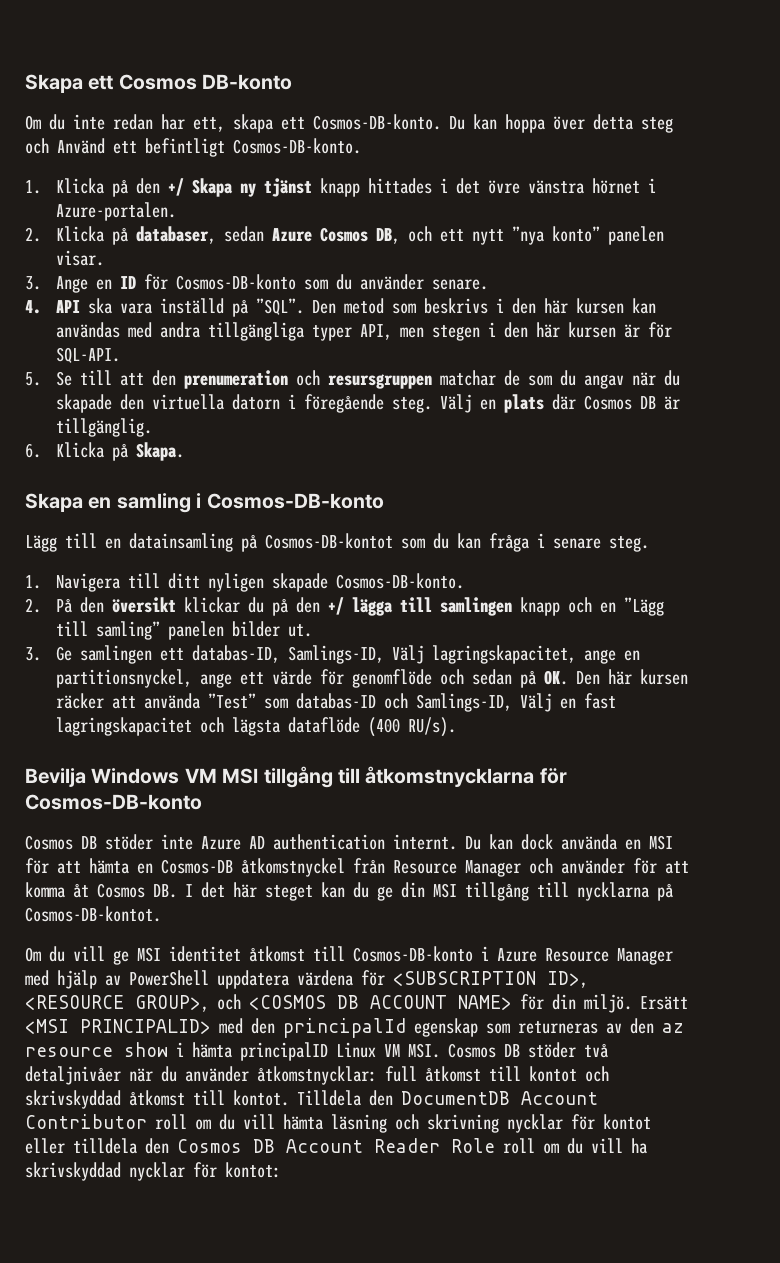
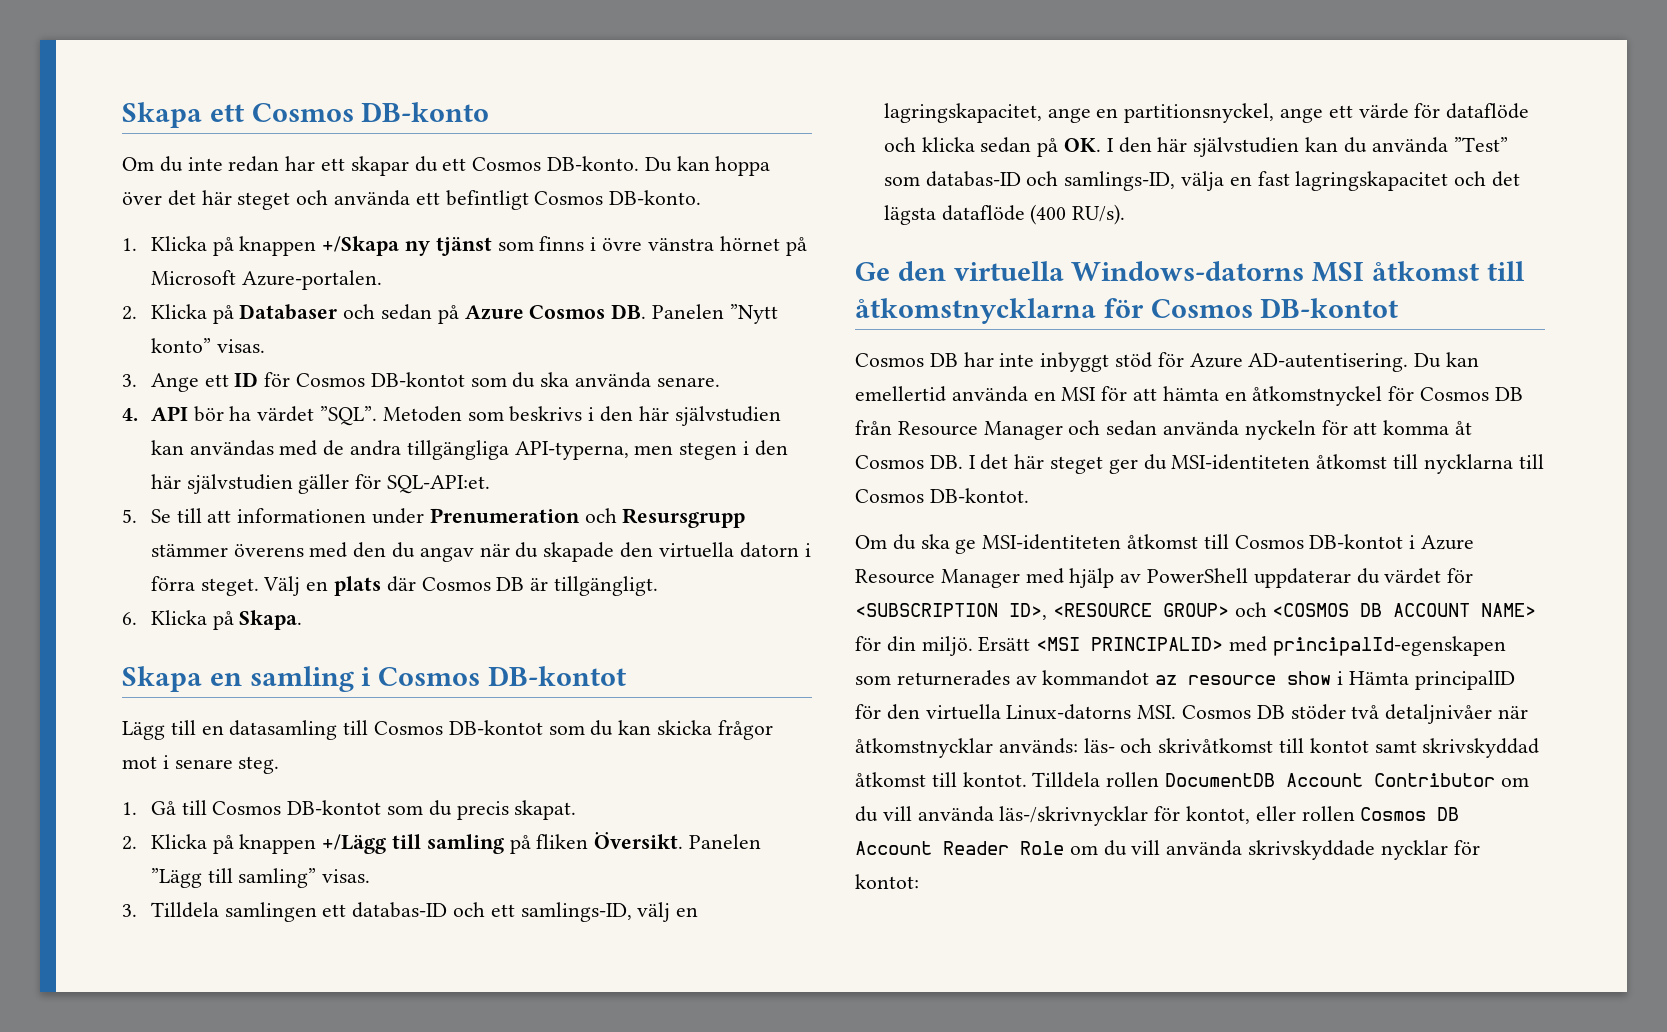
[193,114,673,133] [25,138,361,157] [25,178,480,197] ett, skapa ett Cosmos-DB-konto. Du kan hoppa över detta steg och Använd ett befintligt Cosmos-DB-konto. // 1. Klicka på den +/ Skapa ny tjänst knapp hittades i det -> [321,156,771,176] [122,190,702,210] [122,236,597,256] ett skapar du ett Cosmos DB-konto. Du kan hoppa över det här steget och använda ett befintligt Cosmos DB-konto. // 1. Klicka på knappen +/Skapa ny tjänst som finns i
[647,178,656,193] i -> [785,237,807,256] [150,270,236,285] på Microsoft
[135,226,664,245] [55,250,104,266] databaser, sedan Azure Cosmos DB, och ett nytt ”nya konto” panelen visar. -> [239,304,778,324] [150,338,265,353] Databaser och sedan på Azure Cosmos DB. Panelen ”Nytt konto” visas.
[95,279,112,290] en -> [204,374,229,387] ett
[175,274,488,290] [25,298,384,317] Cosmos-DB-konto som du använder senare. // 4. API ska vara inställd på ”SQL”. Den metod -> [296,372,720,388] [122,406,462,426] Cosmos DB-kontot som du ska använda senare. // 4. API bör ha värdet ”SQL”. Metoden
[575,298,624,314] kursen -> [674,406,781,426] självstudien
(152, 330) none -> [323,440,345,456] de
[311,324,392,341] typer API, -> [514,441,629,460] API-typerna,
[567,322,672,338] [55,347,120,363] kursen är för SQL-API. -> [186,474,491,494] självstudien gäller för SQL-API:et.
[151,370,552,389] den prenumeration och resursgruppen matchar de som -> [237,508,746,528] [150,542,387,558] informationen under Prenumeration och Resursgrupp stämmer överens med den
[303,394,432,413] föregående steg. -> [150,576,259,596] förra steget.
[55,418,152,437] tillgänglig. -> [554,576,659,596] tillgängligt.
[206,493,384,509] Cosmos-DB-konto -> [378,666,627,686] Cosmos DB-kontot
[129,533,649,552] [25,573,464,592] [25,597,664,616] [55,621,312,640] [25,646,72,661] datainsamling på Cosmos-DB-kontot som du kan fråga i senare steg. // 1. Navigera till ditt nyligen skapade Cosmos-DB-konto. // 2. På den översikt klickar du på den +/ lägga till samlingen knapp och en ”Lägg till samling” panelen bilder ut. // 3. Ge -> [229,720,773,740] [122,755,280,774] [122,800,577,820] [122,832,762,854] [150,868,371,888] [122,902,219,918] datasamling till Cosmos DB-kontot som du kan skicka frågor mot i senare steg. // 1. Gå till Cosmos DB-kontot som du precis skapat. // 2. Klicka på knappen +/Lägg till samling på fliken Översikt. Panelen ”Lägg till samling” visas. // 3. Tilldela
[191,645,424,664] databas-ID, Samlings-ID, Välj -> [352,902,699,922] databas-ID och ett samlings-ID, välj en
[351,669,688,688] [55,693,136,709] genomflöde och sedan på OK. Den här kursen räcker att -> [1446,103,1530,119] [883,137,1367,157] dataflöde och klicka sedan på OK. I den här självstudien kan du
[415,693,552,712] Samlings-ID, Välj -> [1064,171,1225,191] samlings-ID, välja
(224, 725) none -> [1492,171,1521,187] det
[25,766,333,788] Bevilja Windows VM MSI tillgång -> [855,261,1480,282] Ge den virtuella Windows-datorns MSI åtkomst
[25,794,202,810] [25,834,553,850] Cosmos-DB-konto // Cosmos DB stöder inte Azure AD authentication internt. Du kan dock -> [1150,298,1399,318] [855,352,1480,372] [855,386,946,402] Cosmos DB-kontot // Cosmos DB har inte inbyggt stöd för Azure AD-autentisering. Du kan emellertid
[161,858,345,877] Cosmos-DB åtkomstnyckel -> [1252,386,1523,406] åtkomstnyckel för Cosmos DB
[561,858,625,874] använder -> [1106,420,1316,440] sedan använda nyckeln
[321,882,673,901] [25,906,161,922] [25,946,473,965] kan du ge din MSI tillgång till nycklarna på Cosmos-DB-kontot. // Om du vill ge MSI identitet åtkomst till Cosmos-DB-konto -> [1108,454,1544,474] [855,488,1029,503] [855,534,1404,554] ger du MSI-identiteten åtkomst till nycklarna till Cosmos DB-kontot. // Om du ska ge MSI-identiteten åtkomst till Cosmos DB-kontot
[217,970,353,989] uppdatera värdena -> [1253,568,1442,588] uppdaterar du värdet
[135,995,209,1012] GROUP>, -> [1162,603,1229,617] GROUP>
[251,1018,684,1038] [25,1042,400,1061] den principalId egenskap som returneras av den az resource show i hämta principalID Linux VM -> [1272,636,1506,656] [855,670,1515,690] [855,704,1132,720] principalId-egenskapen som returnerades av kommandot az resource show i Hämta principalID för den virtuella Linux-datorns
[161,1066,481,1085] du använder åtkomstnycklar: full åtkomst -> [855,738,1274,758] åtkomstnycklar används: läs- och skrivåtkomst
[585,1066,609,1082] och -> [1374,740,1417,753] samt
[369,1090,393,1106] den -> [1106,772,1160,787] rollen
[155,1114,651,1133] [25,1138,169,1154] roll om du vill hämta läsning och skrivning nycklar för kontot eller tilldela den -> [1500,777,1529,787] [855,806,1355,826] om du vill använda läs-/skrivnycklar för kontot, eller rollen
[503,1138,647,1154] [25,1162,121,1181] roll om du vill ha skrivskyddad -> [1069,840,1376,860] om du vill använda skrivskyddade

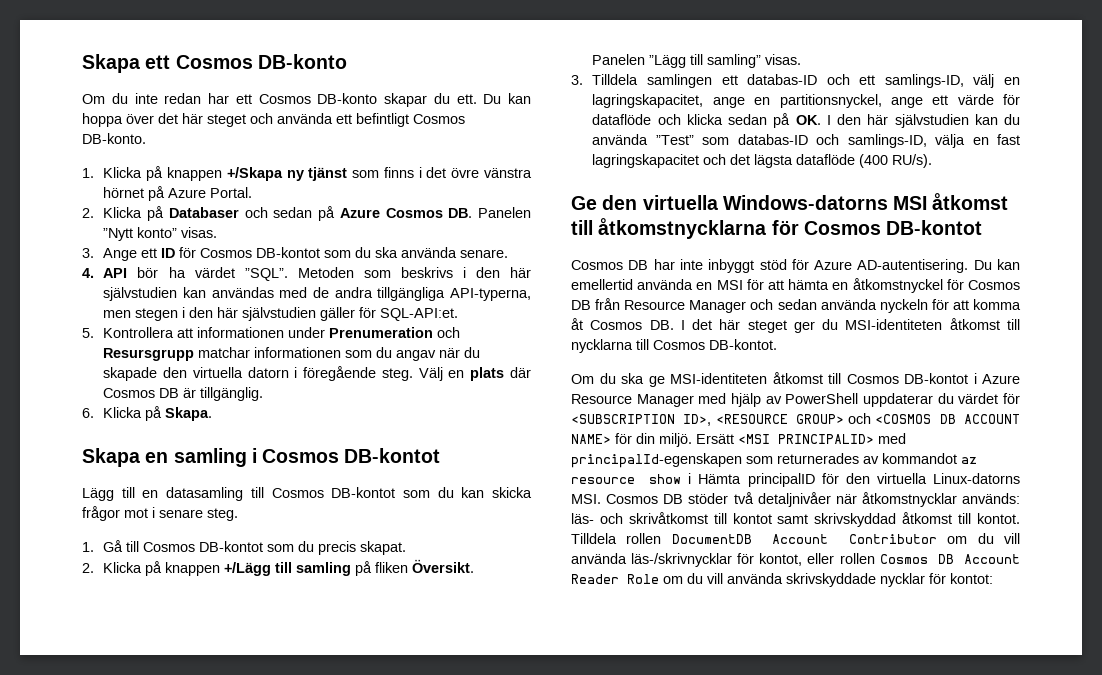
[350,156,640,176] skapar du ett Cosmos DB-konto. -> [258,93,477,107] Cosmos DB-konto skapar du ett.
(597, 244) none -> [426,167,447,178] det
[150,270,382,290] Microsoft Azure-portalen. -> [168,187,253,198] Azure Portal.
[150,508,202,523] Se till -> [103,327,175,338] Kontrollera
[150,542,387,558] stämmer överens med den -> [198,347,373,358] matchar informationen som
[150,576,259,596] förra steget. -> [303,366,413,381] föregående steg.
[554,576,659,596] tillgängligt. -> [200,387,264,401] tillgänglig.

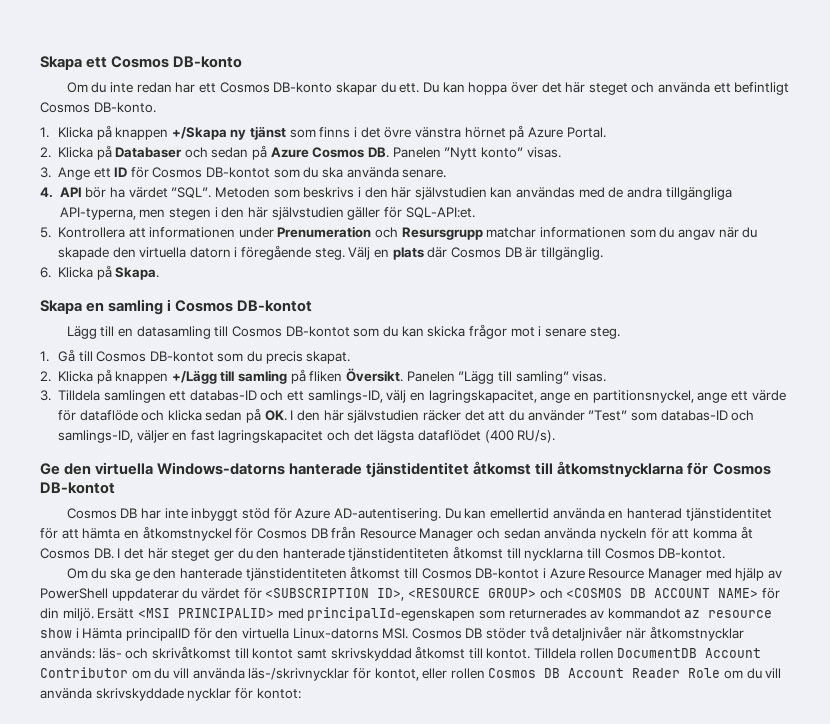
[974,114,1021,125] [592,134,649,145] kan du använda -> [422,410,585,421] räcker det att du använder
[935,134,966,148] välja -> [136,430,169,443] väljer
[796,154,856,165] dataflöde -> [418,430,482,441] dataflödet
[893,196,928,210] MSI -> [289,462,470,477] hanterade tjänstidentitet
[716,280,743,290] MSI -> [626,508,772,521] hanterad tjänstidentitet
[845,319,943,330] MSI-identiteten -> [256,548,450,561] den hanterade tjänstidentiteten
[670,373,767,384] MSI-identiteten -> [153,568,347,581] den hanterade tjänstidentiteten

